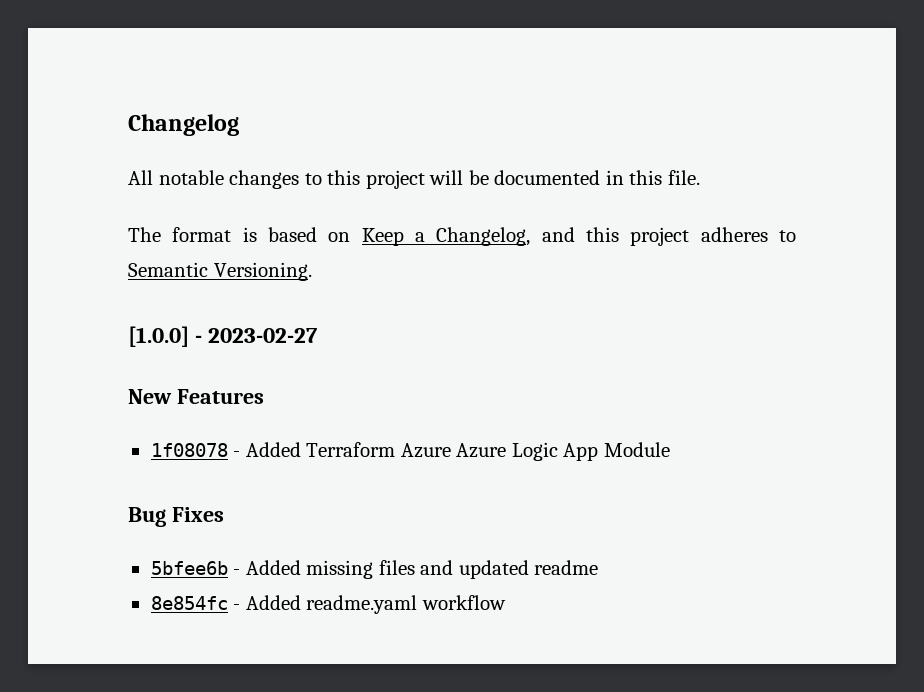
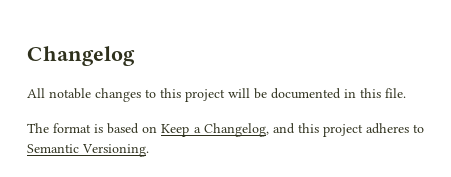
[128,326,319,347] [128,389,264,404] [150,442,670,461] [128,507,224,527] [150,560,599,579] [150,595,506,614] // [1.0.0] - 2023-02-27 // New Features // 1f08078 - Added Terraform Azure Azure Logic App Module // Bug Fixes // 5bfee6b - Added missing files and updated readme // 8e854fc - Added readme.yaml workflow -> (149, 150) none

